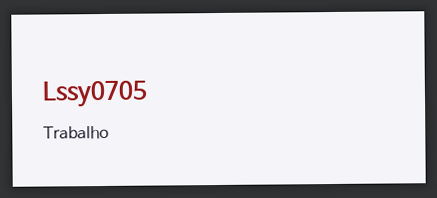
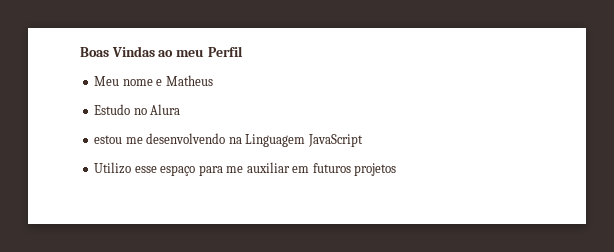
[42,80,148,108] [43,125,109,140] Lssy0705 // Trabalho -> [80,46,243,57] [94,75,213,86] [94,104,181,115] [94,133,363,147] [94,162,397,176] Boas Vindas ao meu Perfil // Meu nome e Matheus // Estudo no Alura // estou me desenvolvendo na Linguagem JavaScript // Utilizo esse espaço para me auxiliar em futuros projetos

